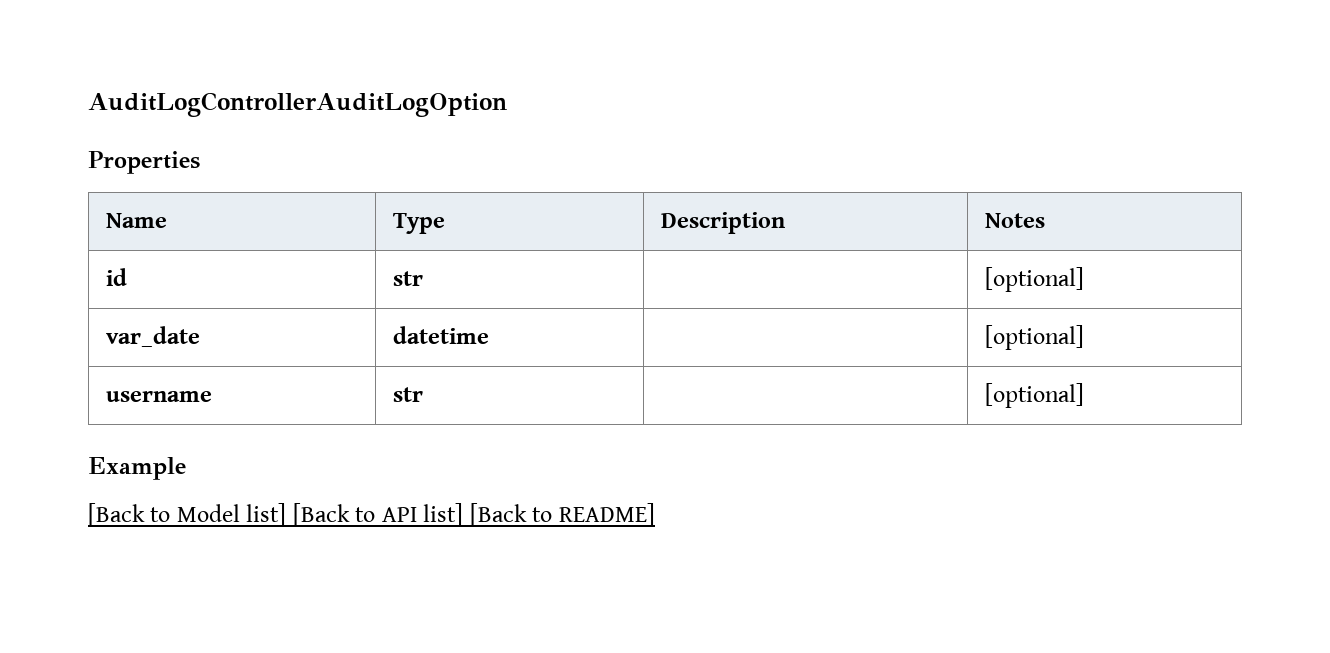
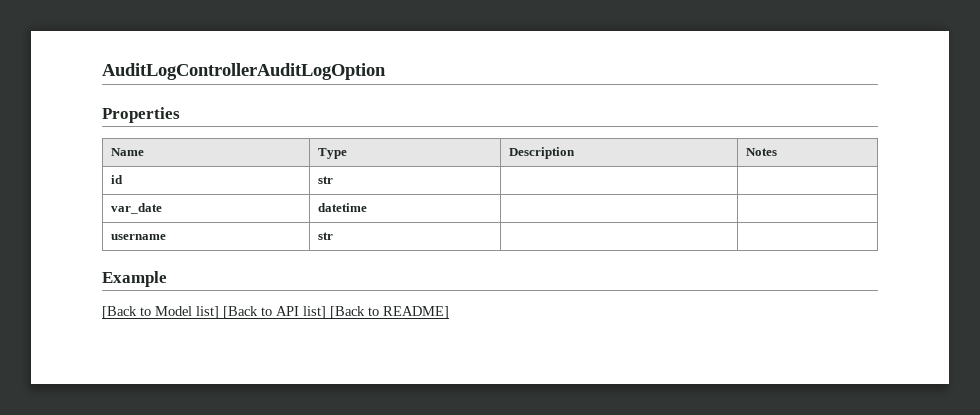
[984,267,1084,292] [optional] -> (333, 180) none
[984,325,1084,350] [optional] -> (367, 207) none
[984,383,1084,408] [optional] -> (333, 236) none

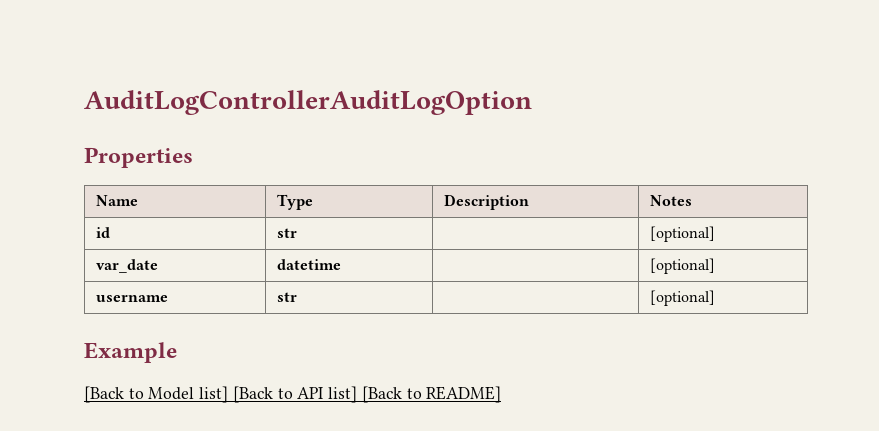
(333, 180) none -> [649,226,715,242] [optional]
(367, 207) none -> [649,258,715,274] [optional]
(333, 236) none -> [649,290,715,306] [optional]

